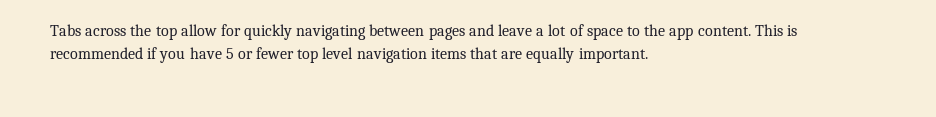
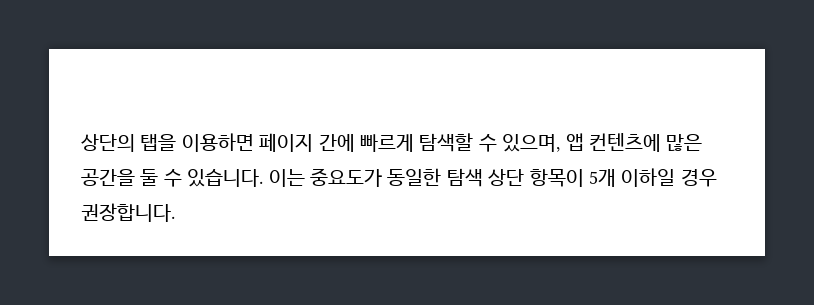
[50,24,797,40] [50,47,648,63] Tabs across the top allow for quickly navigating between pages and leave a lot of space to the app content. This is recommended if you have 5 or fewer top level navigation items that are equally important. -> [81,133,703,152] [81,168,717,187] [81,203,175,222] 상단의 탭을 이용하면 페이지 간에 빠르게 탐색할 수 있으며, 앱 컨텐츠에 많은 공간을 둘 수 있습니다. 이는 중요도가 동일한 탐색 상단 항목이 5개 이하일 경우 권장합니다.

